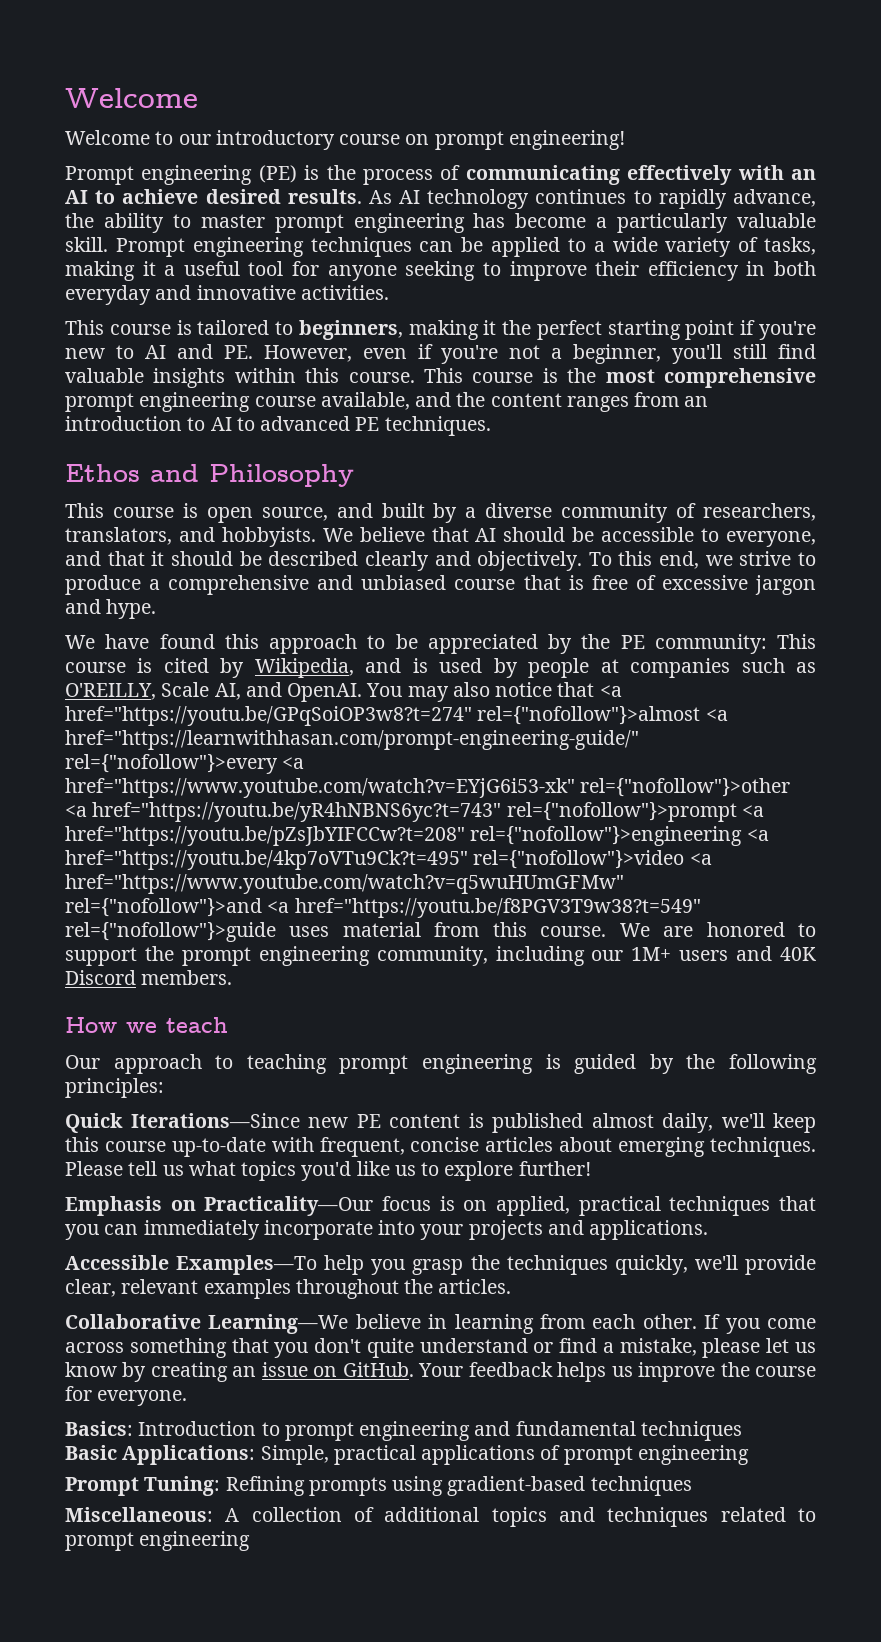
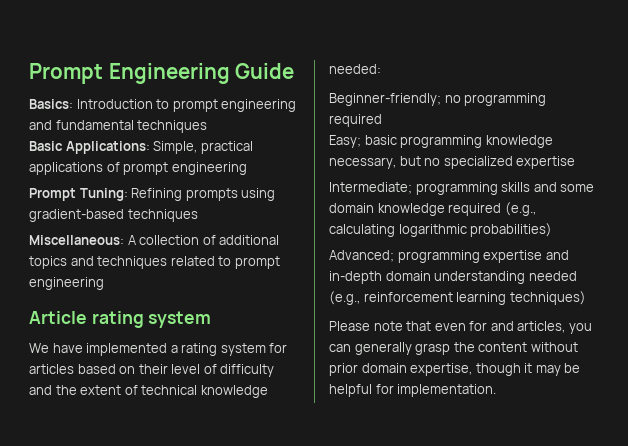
[65,88,198,108] [65,130,625,150] [65,165,816,185] [65,189,816,209] [65,213,816,233] [65,237,817,257] [65,261,817,281] [65,285,389,305] [65,320,816,340] [65,344,817,364] [65,368,816,388] [65,392,709,412] [65,416,491,436] [65,464,354,487] [65,503,816,523] [65,527,817,547] [65,551,816,571] [65,575,817,595] [65,599,157,619] [65,634,816,654] [65,658,816,678] [65,682,622,702] [65,706,728,726] [65,730,639,750] [65,754,305,774] [65,778,791,798] [65,802,764,822] [65,826,769,846] [65,850,712,870] [65,874,624,894] [65,898,701,918] [65,922,817,942] [65,946,816,966] [65,970,233,985] [65,1017,228,1033] [65,1054,818,1074] [65,1078,164,1098] [65,1113,816,1133] [65,1137,817,1157] [65,1161,591,1181] [65,1196,816,1216] [65,1220,709,1240] [65,1255,816,1275] [65,1279,512,1299] [65,1314,816,1334] [65,1338,816,1358] [65,1362,816,1382] [65,1386,188,1406] Welcome // Welcome to our introductory course on prompt engineering! // Prompt engineering (PE) is the process of communicating effectively with an AI to achieve desired results. As AI technology continues to rapidly advance, the ability to master prompt engineering has become a particularly valuable skill. Prompt engineering techniques can be applied to a wide variety of tasks, making it a useful tool for anyone seeking to improve their efficiency in both everyday and innovative activities. // This course is tailored to beginners, making it the perfect starting point if you're new to AI and PE. However, even if you're not a beginner, you'll still find valuable insights within this course. This course is the most comprehensive prompt engineering course available, and the content ranges from an introduction to AI to advanced PE techniques. // Ethos and Philosophy // This course is open source, and built by a diverse community of researchers, translators, and hobbyists. We believe that AI should be accessible to everyone, and that it should be described clearly and objectively. To this end, we strive to produce a comprehensive and unbiased course that is free of excessive jargon and hype. // We have found this approach to be appreciated by the PE community: This course is cited by Wikipedia, and is used by people at companies such as O'REILLY, Scale AI, and OpenAI. You may also notice that <a href="https://youtu.be/GPqSoiOP3w8?t=274" rel={"nofollow"}>almost <a href="https://learnwithhasan.com/prompt-engineering-guide/" rel={"nofollow"}>every <a href="https://www.youtube.com/watch?v=EYjG6i53-xk" rel={"nofollow"}>other <a href="https://youtu.be/yR4hNBNS6yc?t=743" rel={"nofollow"}>prompt <a href="https://youtu.be/pZsJbYIFCCw?t=208" rel={"nofollow"}>engineering <a href="https://youtu.be/4kp7oVTu9Ck?t=495" rel={"nofollow"}>video <a href="https://www.youtube.com/watch?v=q5wuHUmGFMw" rel={"nofollow"}>and <a href="https://youtu.be/f8PGV3T9w38?t=549" rel={"nofollow"}>guide uses material from this course. We are honored to support the prompt engineering community, including our 1M+ users and 40K Discord members. // How we teach // Our approach to teaching prompt engineering is guided by the following principles: // Quick Iterations—Since new PE content is published almost daily, we'll keep this course up-to-date with frequent, concise articles about emerging techniques. Please tell us what topics you'd like us to explore further! // Emphasis on Practicality—Our focus is on applied, practical techniques that you can immediately incorporate into your projects and applications. // Accessible Examples—To help you grasp the techniques quickly, we'll provide clear, relevant examples throughout the articles. // Collaborative Learning—We believe in learning from each other. If you come across something that you don't quite understand or find a mistake, please let us know by creating an issue on GitHub. Your feedback helps us improve the course for everyone. -> [29,63,295,84] Prompt Engineering Guide
(251, 1541) none -> [29,311,212,328] [29,343,288,356] [29,364,275,377] [29,385,268,398] [329,64,381,74] [329,93,547,106] [329,114,382,127] [329,135,553,148] [329,156,576,169] [329,182,595,195] [329,202,536,216] [329,223,553,237] [329,250,569,263] [329,271,577,284] [329,291,586,305] [329,321,592,334] [329,342,578,355] [329,363,581,376] [329,384,497,397] // Article rating system // We have implemented a rating system for articles based on their level of difficulty and the extent of technical knowledge needed: // Beginner-friendly; no programming required // Easy; basic programming knowledge necessary, but no specialized expertise // Intermediate; programming skills and some domain knowledge required (e.g., calculating logarithmic probabilities) // Advanced; programming expertise and in-depth domain understanding needed (e.g., reinforcement learning techniques) // Please note that even for and articles, you can generally grasp the content without prior domain expertise, though it may be helpful for implementation.

